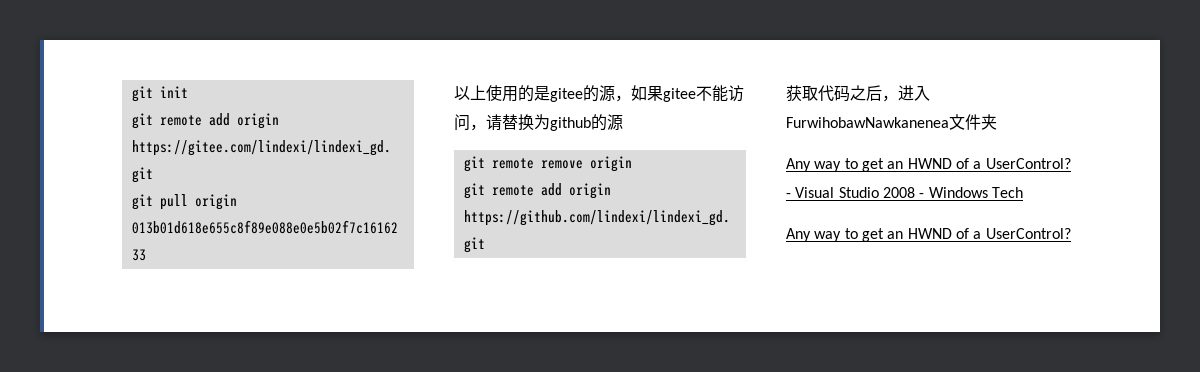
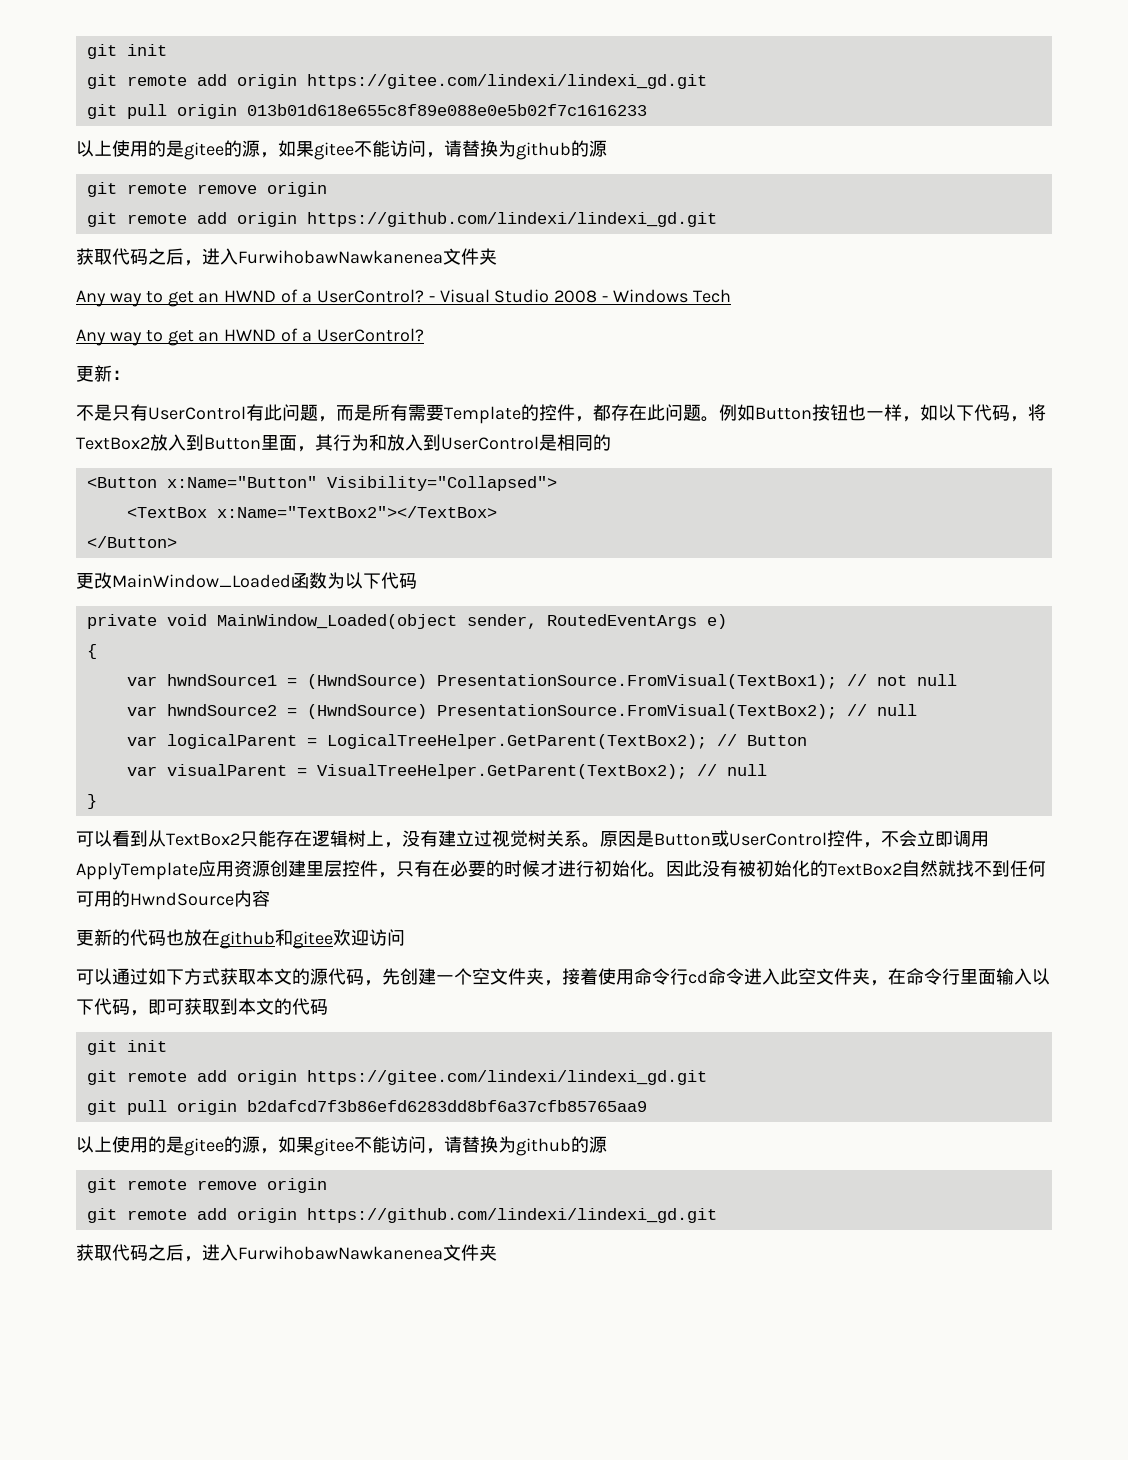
(1071, 233) none -> [76,365,130,382] [76,404,1046,424] [76,434,611,452] [86,476,557,491] [126,506,497,518] [86,536,177,548] [76,572,417,589] [86,614,727,629] [86,644,97,659] [126,674,957,689] [126,704,917,719] [126,734,807,749] [126,764,767,779] [86,794,97,809] [76,830,989,848] [76,860,1046,880] [76,890,270,907] [76,929,405,949] [76,968,1050,986] [76,998,328,1016] [86,1040,167,1055] [86,1070,707,1085] [86,1100,647,1115] [76,1136,607,1156] [86,1178,327,1193] [86,1208,717,1223] [76,1244,497,1262] // 更新： // 不是只有UserControl有此问题，而是所有需要Template的控件，都存在此问题。例如Button按钮也一样，如以下代码，将TextBox2放入到Button里面，其行为和放入到UserControl是相同的 // <Button x:Name="Button" Visibility="Collapsed"> // <TextBox x:Name="TextBox2"></TextBox> // </Button> // 更改MainWindow_Loaded函数为以下代码 // private void MainWindow_Loaded(object sender, RoutedEventArgs e) // { // var hwndSource1 = (HwndSource) PresentationSource.FromVisual(TextBox1); // not null // var hwndSource2 = (HwndSource) PresentationSource.FromVisual(TextBox2); // null // var logicalParent = LogicalTreeHelper.GetParent(TextBox2); // Button // var visualParent = VisualTreeHelper.GetParent(TextBox2); // null // } // 可以看到从TextBox2只能存在逻辑树上，没有建立过视觉树关系。原因是Button或UserControl控件，不会立即调用ApplyTemplate应用资源创建里层控件，只有在必要的时候才进行初始化。因此没有被初始化的TextBox2自然就找不到任何可用的HwndSource内容 // 更新的代码也放在github和gitee欢迎访问 // 可以通过如下方式获取本文的源代码，先创建一个空文件夹，接着使用命令行cd命令进入此空文件夹，在命令行里面输入以下代码，即可获取到本文的代码 // git init // git remote add origin https://gitee.com/lindexi/lindexi_gd.git // git pull origin b2dafcd7f3b86efd6283dd8bf6a37cfb85765aa9 // 以上使用的是gitee的源，如果gitee不能访问，请替换为github的源 // git remote remove origin // git remote add origin https://github.com/lindexi/lindexi_gd.git // 获取代码之后，进入FurwihobawNawkanenea文件夹

